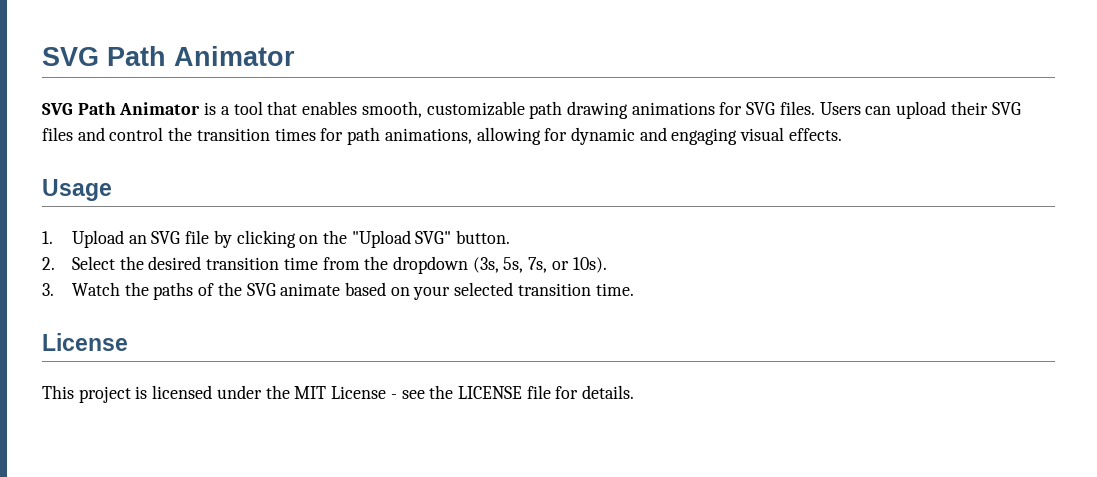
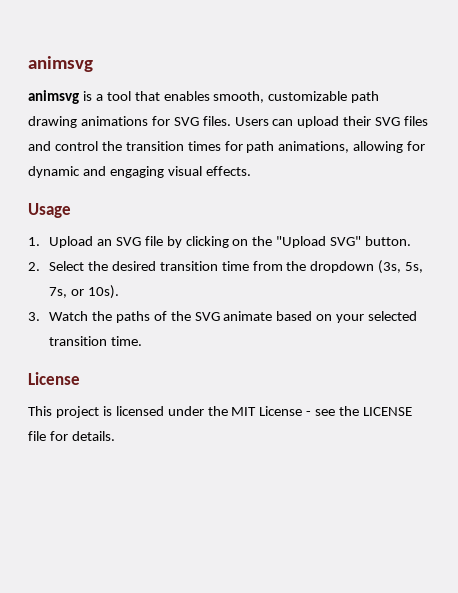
[42,46,295,66] [42,102,201,115] SVG Path Animator // SVG Path Animator -> [28,56,93,72] [28,90,79,104] animsvg // animsvg

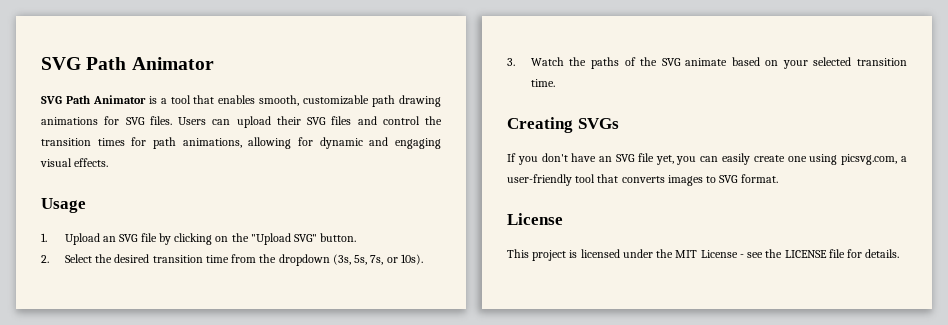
[28,56,93,72] [28,90,79,104] animsvg // animsvg -> [41,57,214,70] [41,95,146,104] SVG Path Animator // SVG Path Animator
(142, 341) none -> [507,117,619,133] [507,153,908,165] [507,174,778,186] // Creating SVGs // If you don't have an SVG file yet, you can easily create one using picsvg.com, a user-friendly tool that converts images to SVG format.

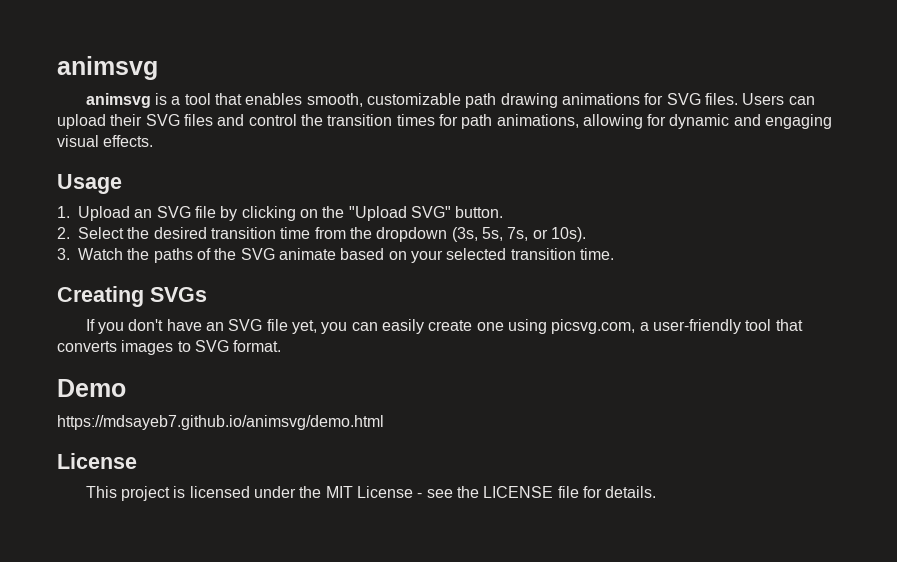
[41,57,214,70] [41,95,146,104] SVG Path Animator // SVG Path Animator -> [57,56,158,80] [85,93,151,108] animsvg // animsvg
(778, 178) none -> [57,379,126,397] [57,415,384,430] // Demo // https://mdsayeb7.github.io/animsvg/demo.html

